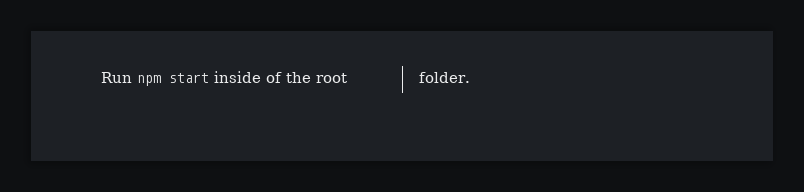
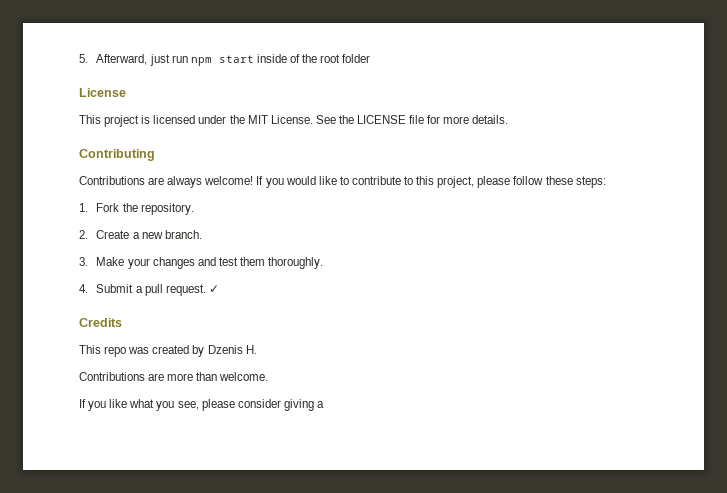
[101,72,132,83] Run -> [79,54,188,66] 5. Afterward, just run
[419,72,470,83] folder. -> [342,54,371,63] [79,88,126,97] [79,115,509,127] [79,149,155,161] [79,176,606,188] [79,203,194,215] [79,230,202,239] [79,257,324,269] [79,284,219,296] [79,318,122,327] [79,345,257,357] [79,372,269,381] [79,399,324,411] folder // License // This project is licensed under the MIT License. See the LICENSE file for more details. // Contributing // Contributions are always welcome! If you would like to contribute to this project, please follow these steps: // 1. Fork the repository. // 2. Create a new branch. // 3. Make your changes and test them thoroughly. // 4. Submit a pull request. ✓ // Credits // This repo was created by Dzenis H. // Contributions are more than welcome. // If you like what you see, please consider giving a

